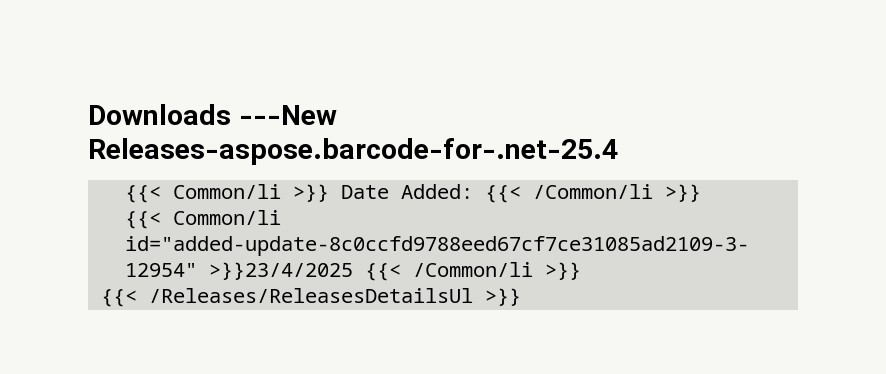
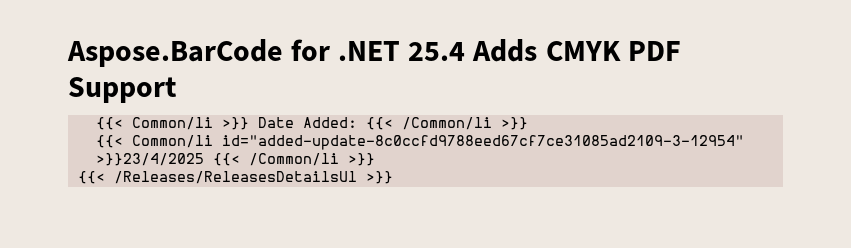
[88,104,337,125] [88,138,618,165] Downloads ---New Releases-aspose.barcode-for-.net-25.4 -> [67,39,681,67] [68,77,176,103] Aspose.BarCode for .NET 25.4 Adds CMYK PDF Support

